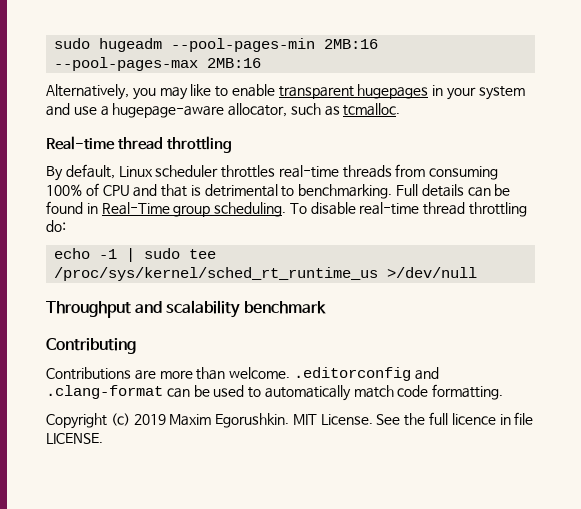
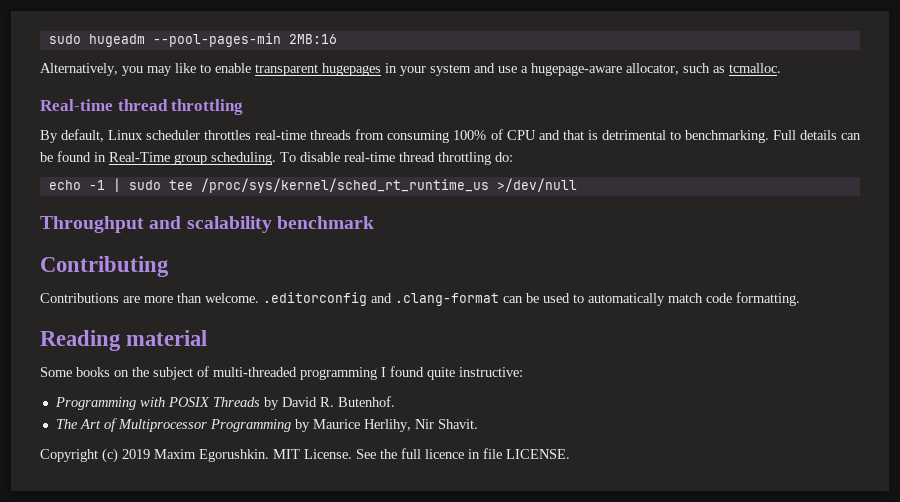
[54,57,262,71] --pool-pages-max 2MB:16 -> (337, 39) none
(504, 392) none -> [40,330,208,351] [40,366,523,380] [54,396,395,410] [55,418,478,432] // Reading material // Some books on the subject of multi-threaded programming I found quite instructive: // Programming with POSIX Threads by David R. Butenhof. // The Art of Multiprocessor Programming by Maurice Herlihy, Nir Shavit.

